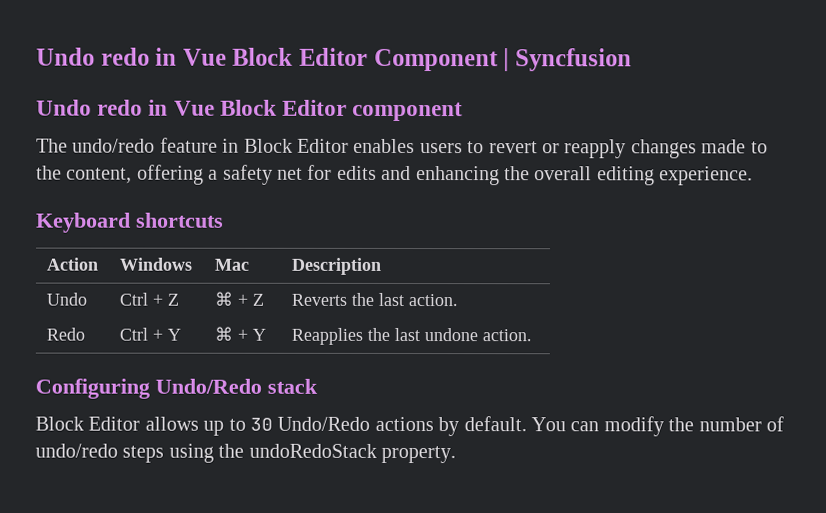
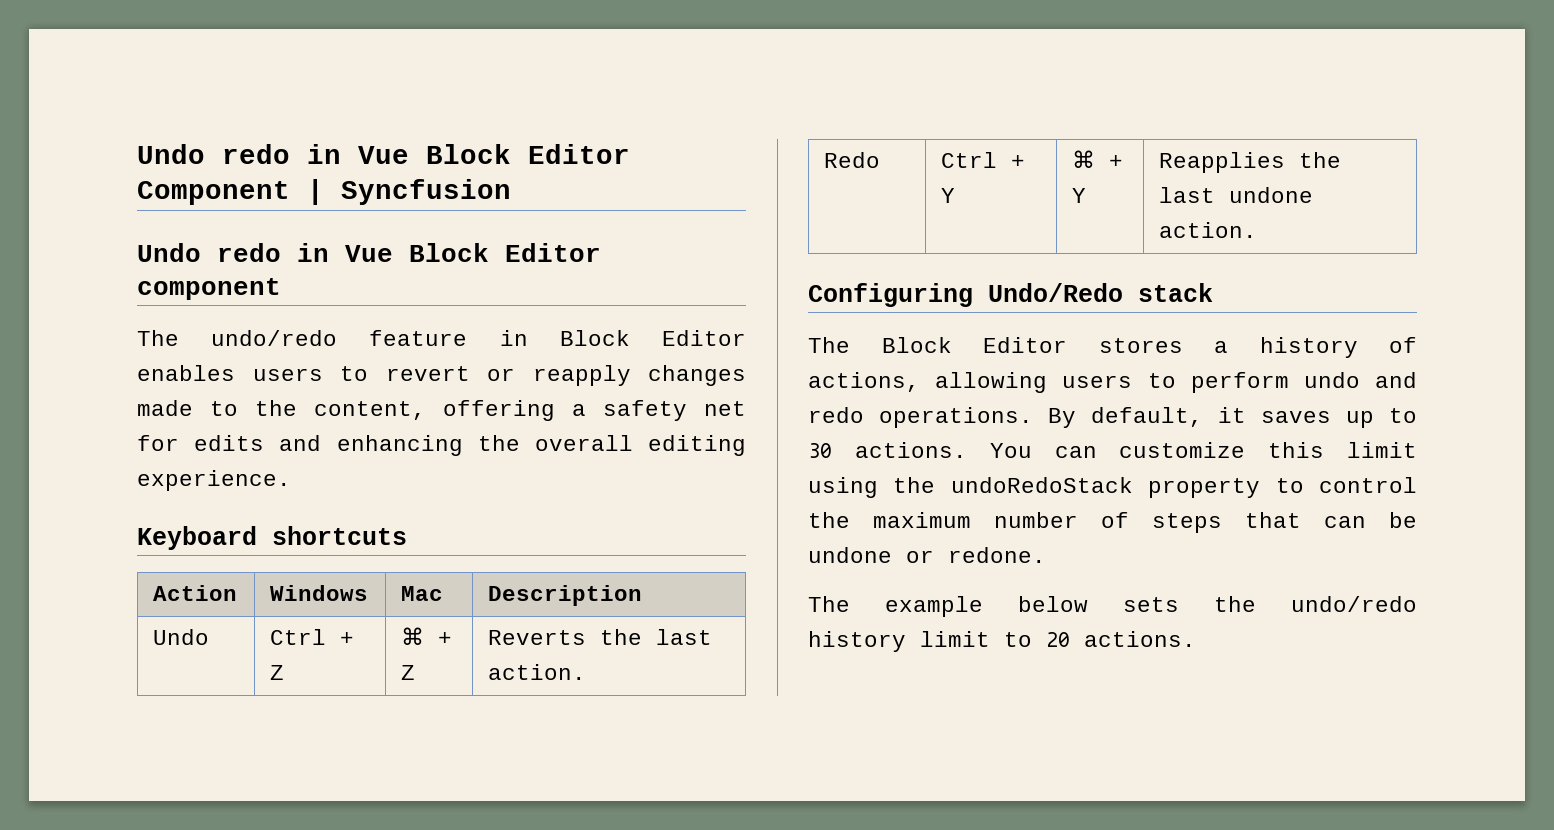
[35,416,784,437] [35,443,456,464] Block Editor allows up to 30 Undo/Redo actions by default. You can modify the number of undo/redo steps using the undoRedoStack property. -> [808,337,1417,358] [808,372,1417,393] [808,407,1417,428] [808,442,1417,458] [808,477,1417,498] [808,512,1417,533] [808,547,1046,563] [808,596,1417,617] [808,631,1196,652] The Block Editor stores a history of actions, allowing users to perform undo and redo operations. By default, it saves up to 30 actions. You can customize this limit using the undoRedoStack property to control the maximum number of steps that can be undone or redone. // The example below sets the undo/redo history limit to 20 actions.

